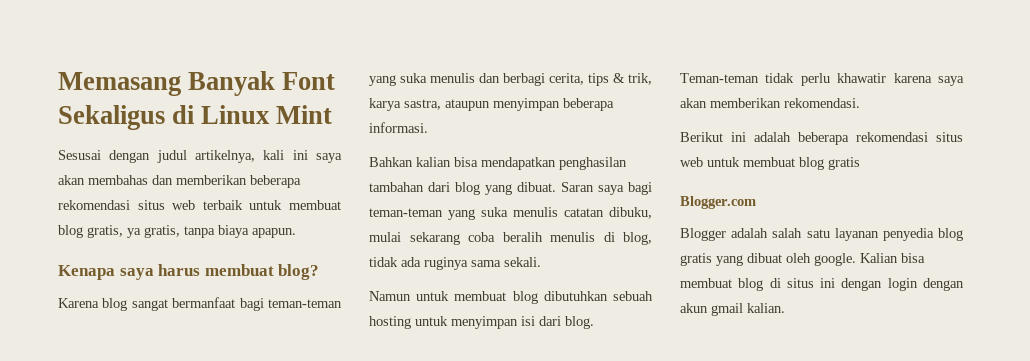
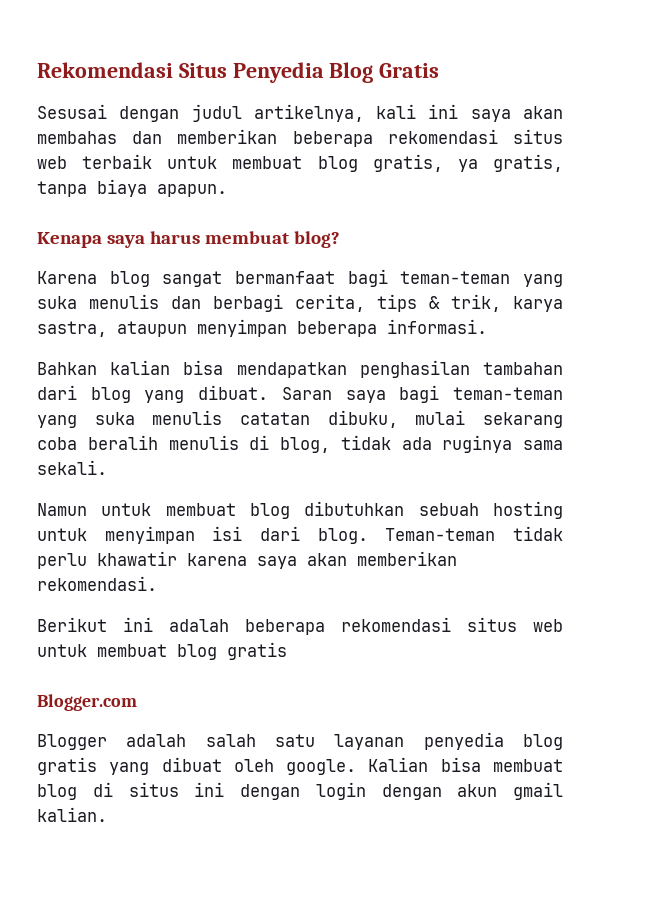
[58,71,336,96] [58,105,333,130] Memasang Banyak Font Sekaligus di Linux Mint -> [37,62,440,83] Rekomendasi Situs Penyedia Blog Gratis

